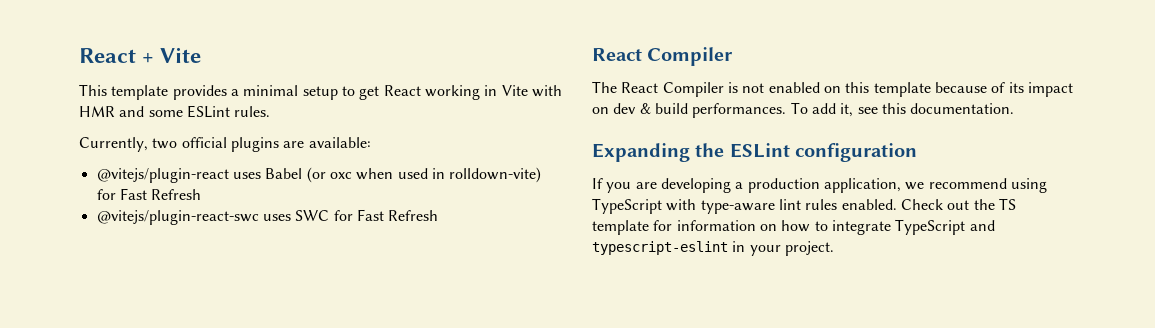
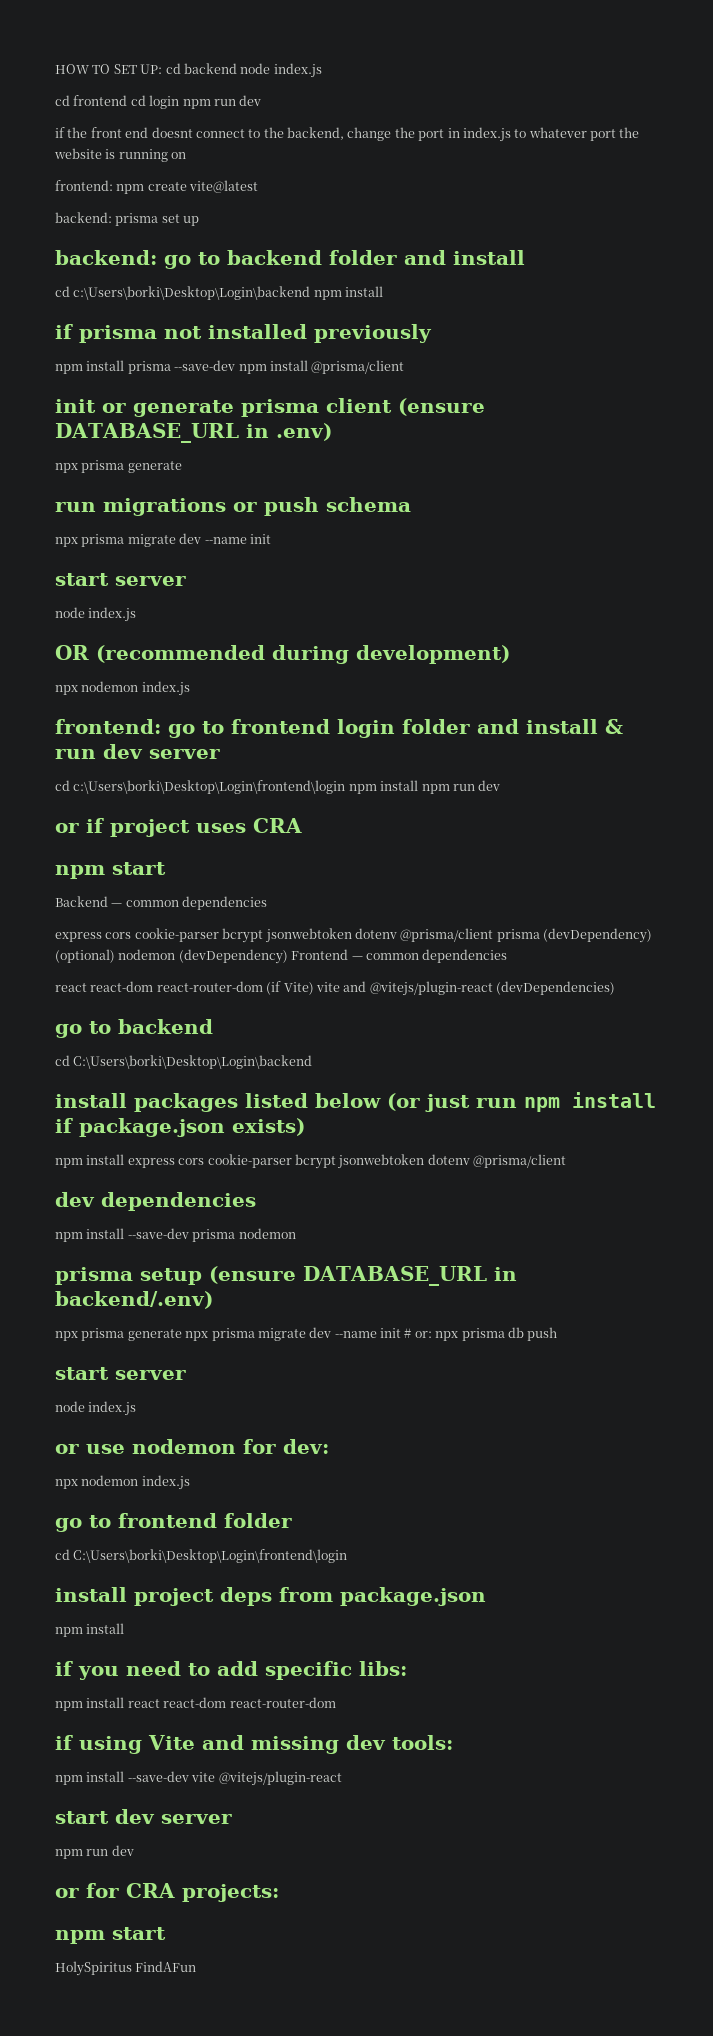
[79,47,202,63] [79,84,562,100] [79,105,271,118] [79,137,371,152] [96,167,542,183] [96,188,202,200] [96,209,439,225] [592,47,734,66] [592,81,1073,97] [592,102,1015,118] [592,143,918,162] [592,178,1047,193] [592,198,1016,214] [592,219,995,235] [592,241,834,256] React + Vite // This template provides a minimal setup to get React working in Vite with HMR and some ESLint rules. // Currently, two official plugins are available: // @vitejs/plugin-react uses Babel (or oxc when used in rolldown-vite) for Fast Refresh // @vitejs/plugin-react-swc uses SWC for Fast Refresh // React Compiler // The React Compiler is not enabled on this template because of its impact on dev & build performances. To add it, see this documentation. // Expanding the ESLint configuration // If you are developing a production application, we recommend using TypeScript with type-aware lint rules enabled. Check out the TS template for information on how to integrate TypeScript and typescript-eslint in your project. -> [55,63,322,78] [55,95,262,109] [55,127,640,142] [54,148,187,162] [55,180,259,194] [55,212,200,226] [55,250,525,269] [55,286,384,300] [55,324,432,343] [55,360,405,374] [55,398,485,417] [55,423,332,443] [55,460,182,473] [55,497,411,516] [55,533,271,547] [55,573,186,586] [55,607,137,622] [55,645,510,664] [55,681,190,696] [55,719,623,738] [55,744,220,759] [55,780,501,794] [55,818,302,837] [55,862,166,879] [55,896,268,910] [55,928,652,943] [55,949,508,964] [55,981,615,996] [55,1019,213,1038] [55,1055,313,1069] [55,1092,656,1112] [55,1118,305,1137] [55,1154,566,1169] [55,1192,256,1211] [55,1228,296,1242] [55,1266,517,1286] [55,1291,213,1309] [55,1327,558,1341] [55,1367,186,1380] [55,1401,137,1416] [55,1439,329,1454] [55,1475,190,1490] [55,1513,292,1532] [55,1549,348,1563] [55,1587,486,1606] [55,1623,125,1637] [55,1661,407,1680] [55,1697,336,1711] [55,1735,453,1754] [55,1771,342,1786] [55,1809,232,1824] [55,1845,134,1859] [55,1883,279,1902] [55,1927,166,1944] [55,1961,197,1976] HOW TO SET UP: cd backend node index.js // cd frontend cd login npm run dev // if the front end doesnt connect to the backend, change the port in index.js to whatever port the website is running on // frontend: npm create vite@latest // backend: prisma set up // backend: go to backend folder and install // cd c:\Users\borki\Desktop\Login\backend npm install // if prisma not installed previously // npm install prisma --save-dev npm install @prisma/client // init or generate prisma client (ensure DATABASE_URL in .env) // npx prisma generate // run migrations or push schema // npx prisma migrate dev --name init // start server // node index.js // OR (recommended during development) // npx nodemon index.js // frontend: go to frontend login folder and install & run dev server // cd c:\Users\borki\Desktop\Login\frontend\login npm install npm run dev // or if project uses CRA // npm start // Backend — common dependencies // express cors cookie-parser bcrypt jsonwebtoken dotenv @prisma/client prisma (devDependency) (optional) nodemon (devDependency) Frontend — common dependencies // react react-dom react-router-dom (if Vite) vite and @vitejs/plugin-react (devDependencies) // go to backend // cd C:\Users\borki\Desktop\Login\backend // install packages listed below (or just run npm install if package.json exists) // npm install express cors cookie-parser bcrypt jsonwebtoken dotenv @prisma/client // dev dependencies // npm install --save-dev prisma nodemon // prisma setup (ensure DATABASE_URL in backend/.env) // npx prisma generate npx prisma migrate dev --name init # or: npx prisma db push // start server // node index.js // or use nodemon for dev: // npx nodemon index.js // go to frontend folder // cd C:\Users\borki\Desktop\Login\frontend\login // install project deps from package.json // npm install // if you need to add specific libs: // npm install react react-dom react-router-dom // if using Vite and missing dev tools: // npm install --save-dev vite @vitejs/plugin-react // start dev server // npm run dev // or for CRA projects: // npm start // HolySpiritus FindAFun

